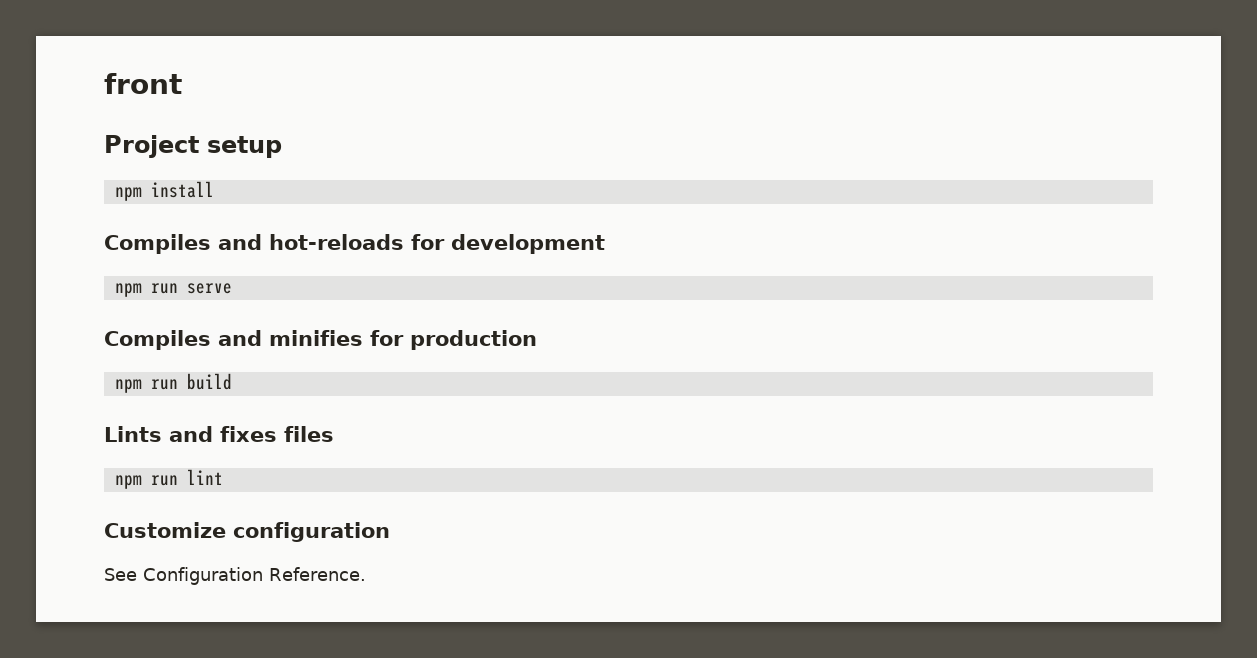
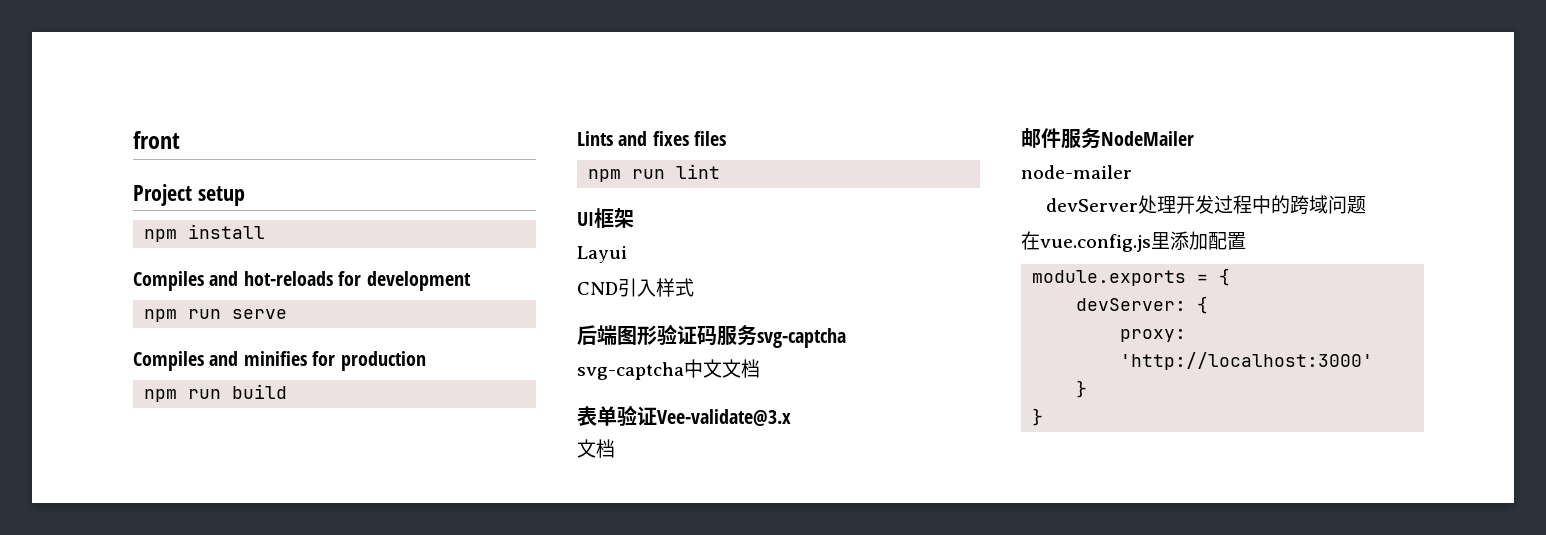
[104,522,390,542] [104,567,366,585] Customize configuration // See Configuration Reference. -> [577,208,634,228] [577,246,627,263] [577,278,694,297] [577,324,846,348] [577,359,760,380] [577,405,791,426] [577,439,615,458] [1021,128,1194,149] [1021,165,1132,179] [1046,195,1367,215] [1021,231,1246,252] [1032,268,1231,286] [1076,296,1209,314] [1120,329,1187,342] [1120,352,1374,370] [1076,380,1088,398] [1032,408,1044,426] UI框架 // Layui // CND引入样式 // 后端图形验证码服务svg-captcha // svg-captcha中文文档 // 表单验证Vee-validate@3.x // 文档 // 邮件服务NodeMailer // node-mailer // devServer处理开发过程中的跨域问题 // 在vue.config.js里添加配置 // module.exports = { // devServer: { // proxy: 'http://localhost:3000' // } // }

